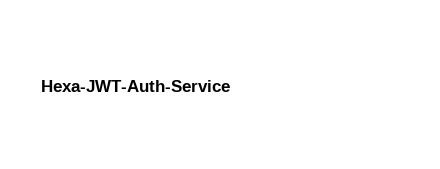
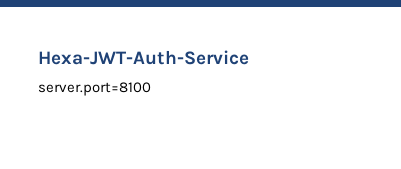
(230, 86) none -> [38,82,151,96] // server.port=8100

